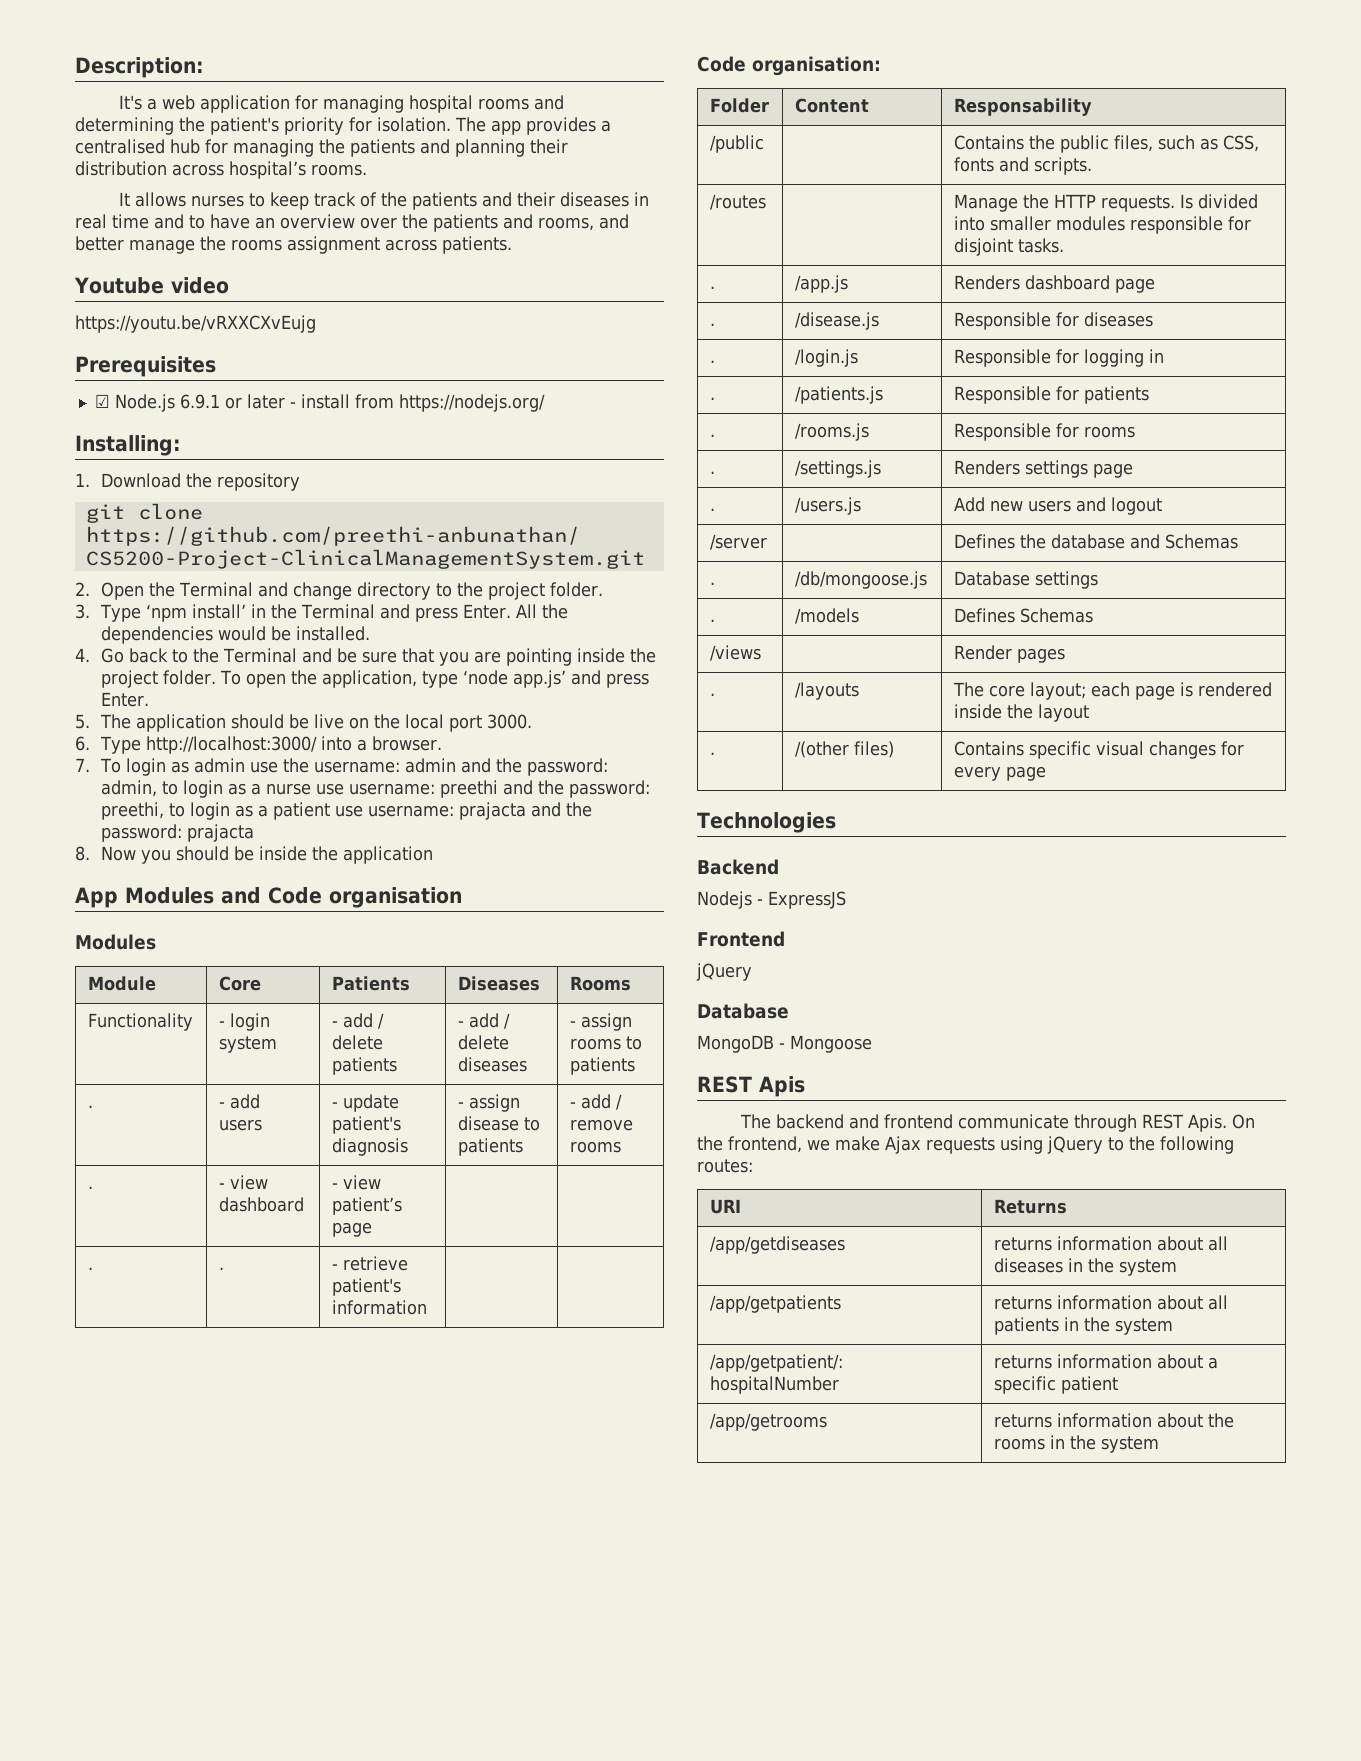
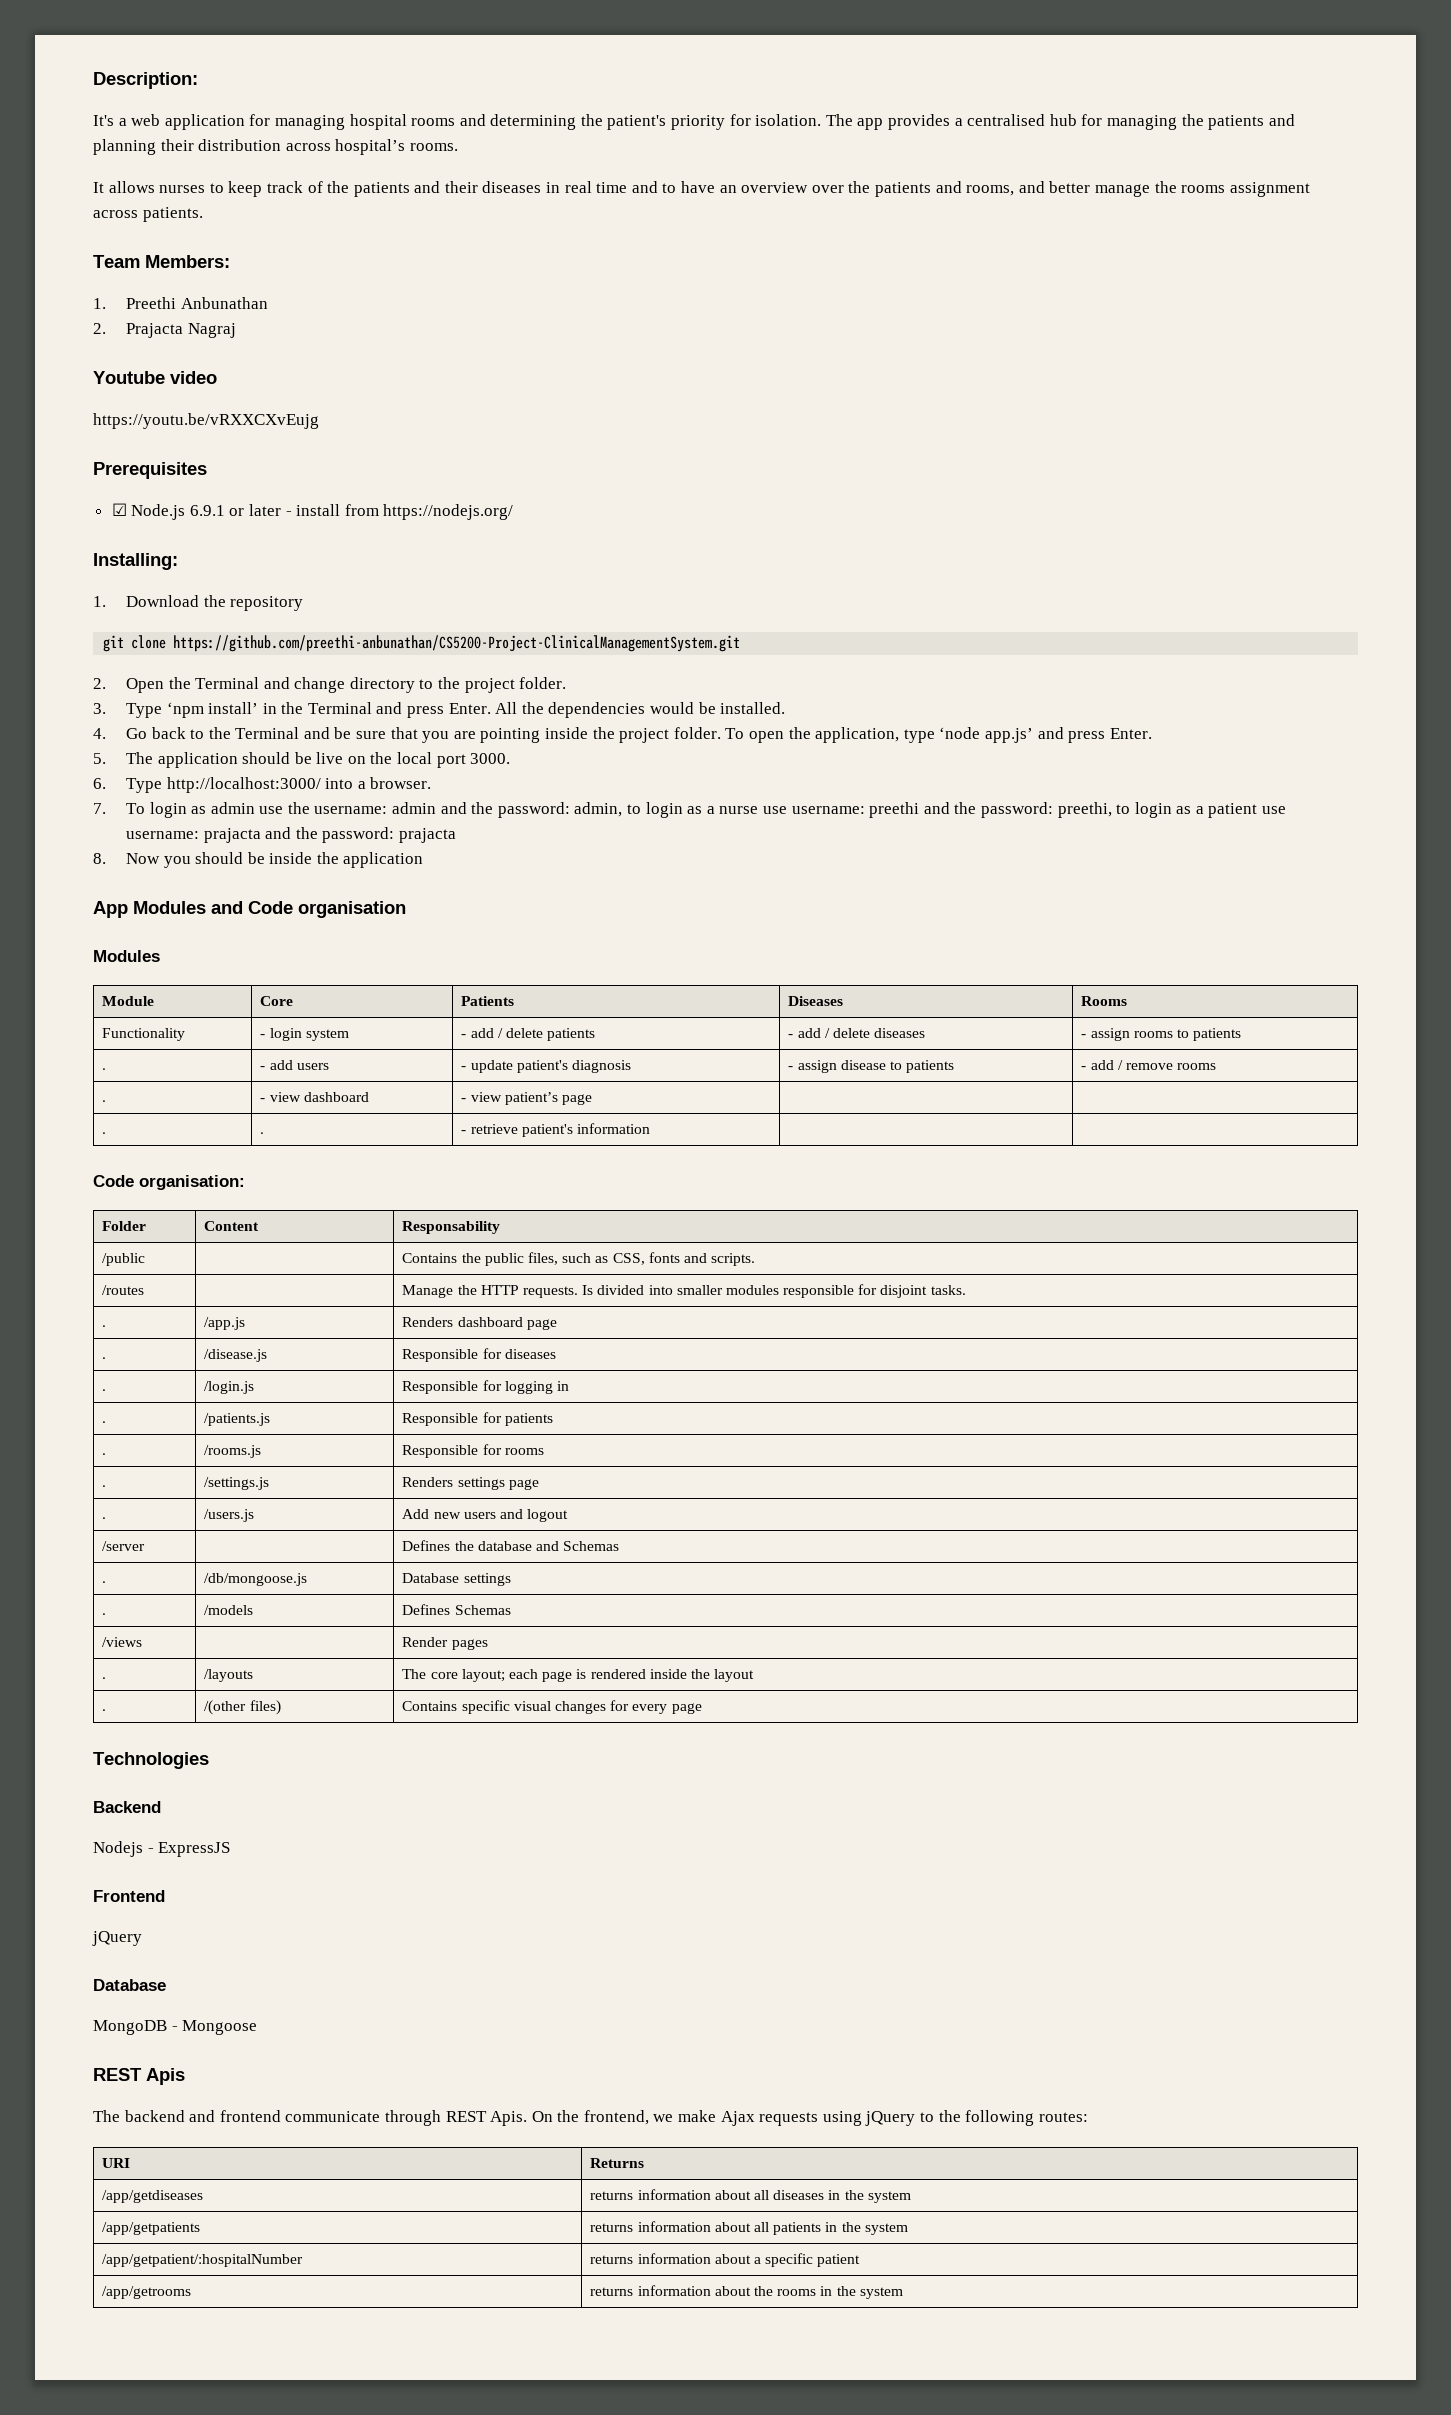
(512, 245) none -> [93,255,230,268] [93,297,268,309] [93,323,236,338] // Team Members: // 1. Preethi Anbunathan // 2. Prajacta Nagraj

